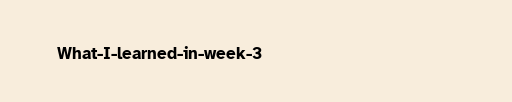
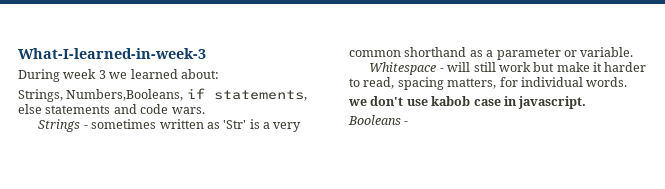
(262, 52) none -> [18,69,219,82] [18,88,307,102] [18,104,205,114] [38,119,302,132] [349,47,634,60] [369,62,647,75] [349,77,628,90] [348,96,587,109] [348,115,409,125] // During week 3 we learned about: // Strings, Numbers,Booleans, if statements, else statements and code wars. // Strings - sometimes written as 'Str' is a very common shorthand as a parameter or variable. // Whitespace - will still work but make it harder to read, spacing matters, for individual words. // we don't use kabob case in javascript. // Booleans -

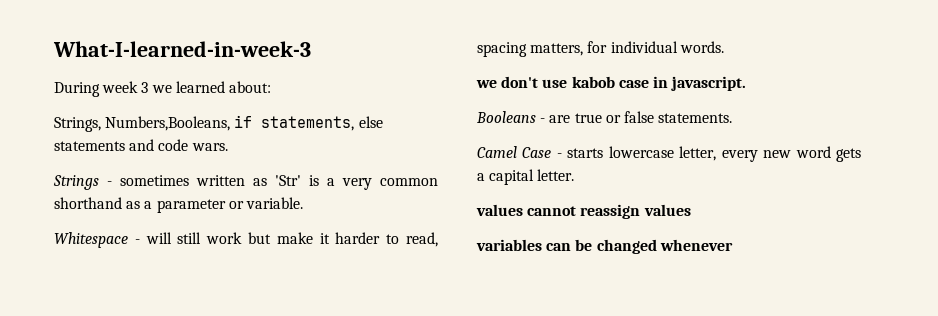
(409, 123) none -> [549,111,733,123] [477,146,861,162] [477,169,575,185] [476,204,691,219] [476,239,733,254] are true or false statements. // Camel Case - starts lowercase letter, every new word gets a capital letter. // values cannot reassign values // variables can be changed whenever

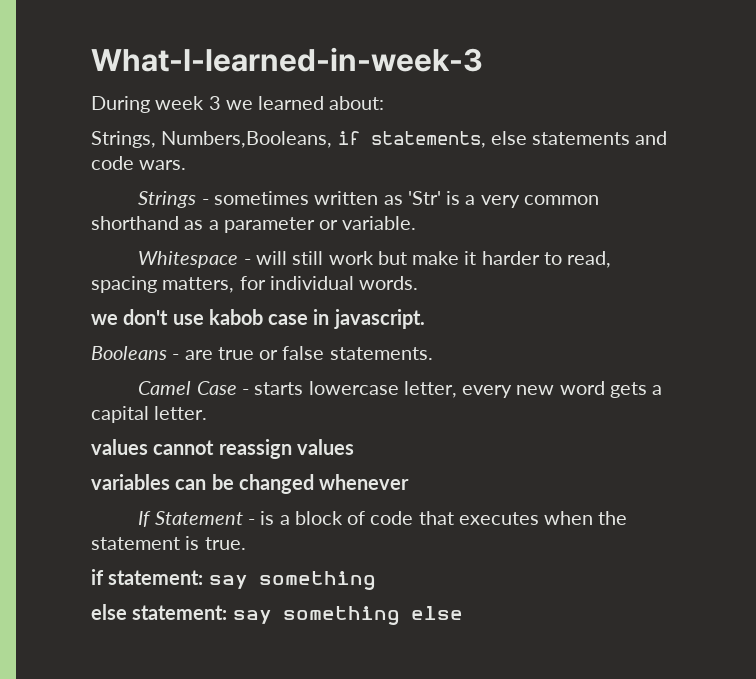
(733, 245) none -> [138,511,628,527] [91,536,246,550] [91,569,376,590] [91,604,463,625] // If Statement - is a block of code that executes when the statement is true. // if statement: say something // else statement: say something else

